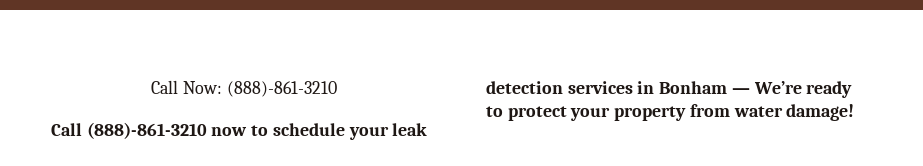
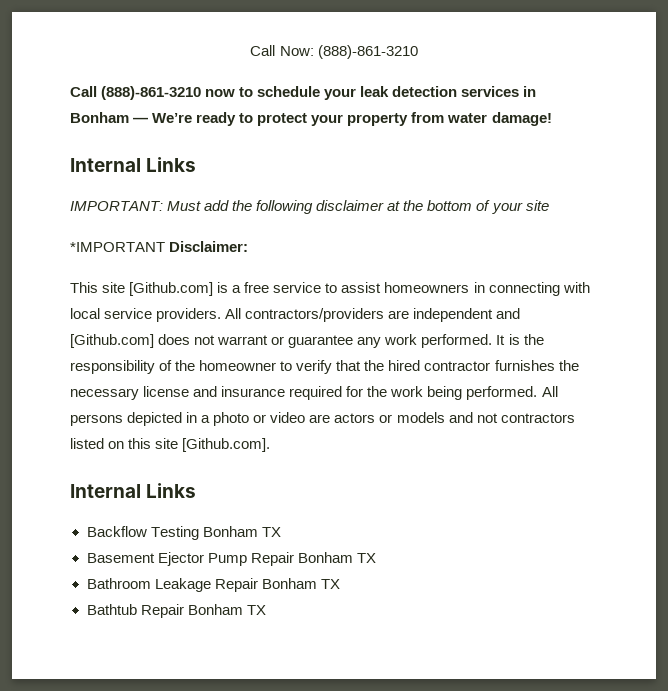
(855, 112) none -> [70,157,197,172] [70,200,549,214] [70,241,249,252] [70,282,590,296] [70,308,521,322] [70,334,544,348] [70,360,579,374] [70,386,558,400] [70,412,575,426] [70,438,271,452] [70,483,197,498] [86,526,281,540] [86,552,376,566] [86,578,340,592] [86,604,266,618] // Internal Links // IMPORTANT: Must add the following disclaimer at the bottom of your site // *IMPORTANT Disclaimer: // This site [Github.com] is a free service to assist homeowners in connecting with local service providers. All contractors/providers are independent and [Github.com] does not warrant or guarantee any work performed. It is the responsibility of the homeowner to verify that the hired contractor furnishes the necessary license and insurance required for the work being performed. All persons depicted in a photo or video are actors or models and not contractors listed on this site [Github.com]. // Internal Links // Backflow Testing Bonham TX // Basement Ejector Pump Repair Bonham TX // Bathroom Leakage Repair Bonham TX // Bathtub Repair Bonham TX

